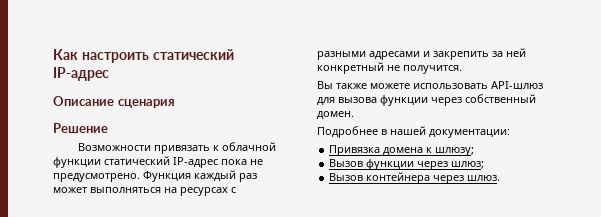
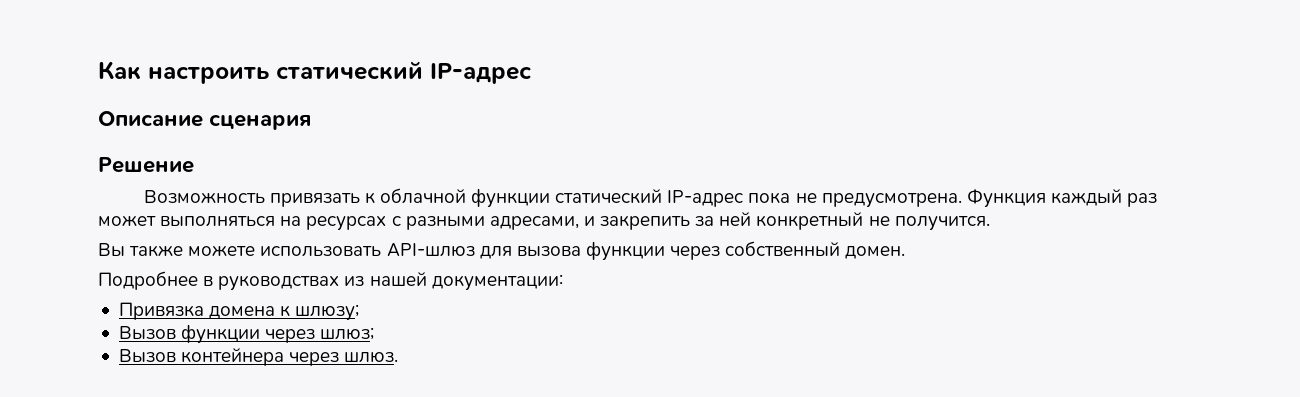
[78,143,152,151] Возможности -> [143,190,265,204] Возможность
[53,173,140,182] предусмотрено. -> [821,193,962,208] предусмотрена.
[369,51,420,60] адресами -> [489,216,579,230] адресами,
(387, 132) none -> [218,275,365,291] руководствах из

